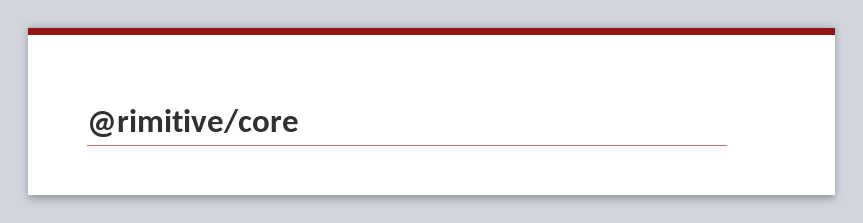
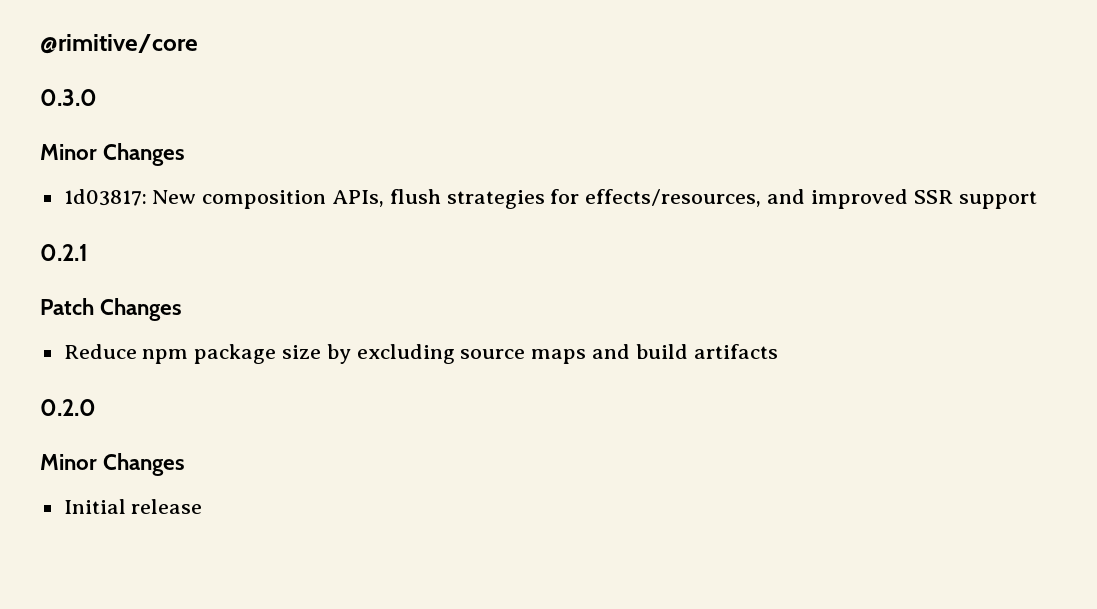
(299, 123) none -> [40,89,97,106] [40,143,186,166] [63,189,1037,209] [40,244,88,261] [40,298,183,321] [63,344,778,364] [40,399,96,416] [40,453,186,476] [63,499,203,514] // 0.3.0 // Minor Changes // 1d03817: New composition APIs, flush strategies for effects/resources, and improved SSR support // 0.2.1 // Patch Changes // Reduce npm package size by excluding source maps and build artifacts // 0.2.0 // Minor Changes // Initial release

